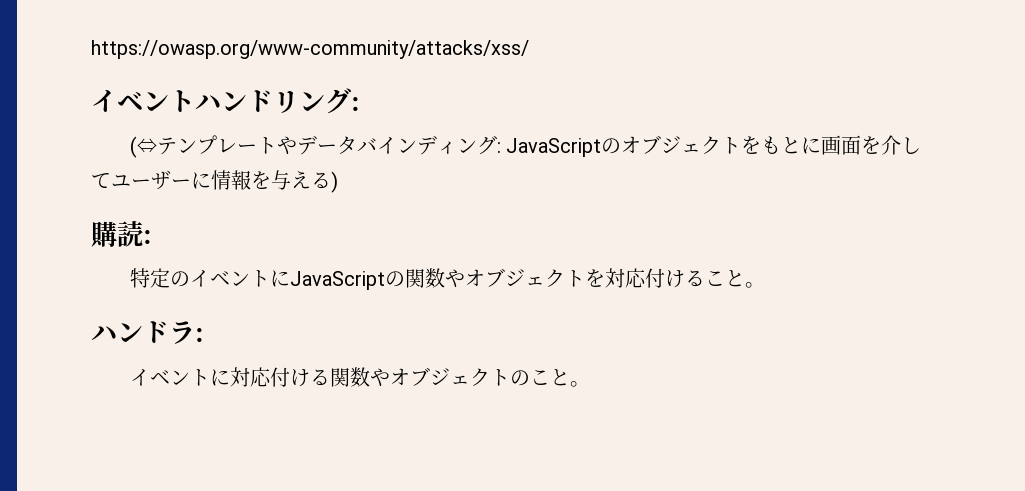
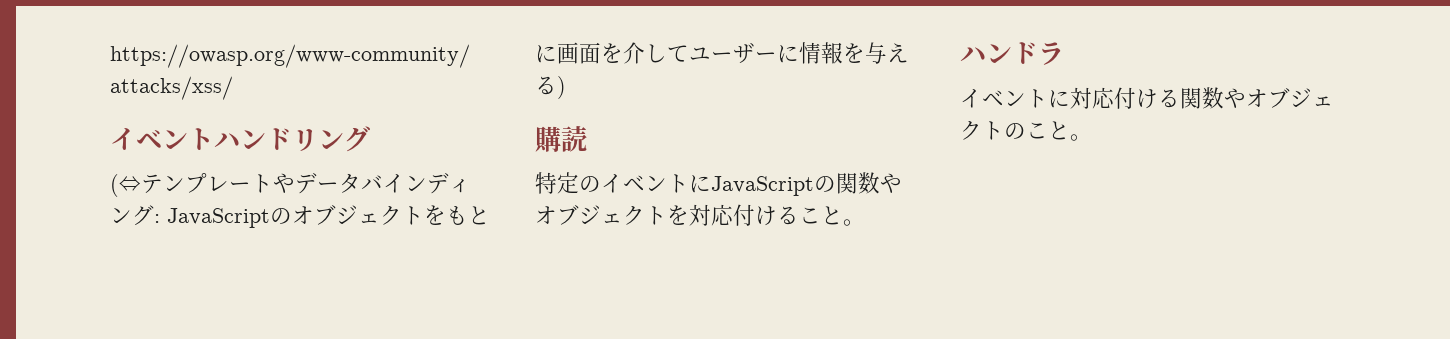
[351,97,360,111] : -> (370, 139) none
[143,230,152,244] : -> (587, 139) none
[195,328,204,342] : -> (1064, 53) none

